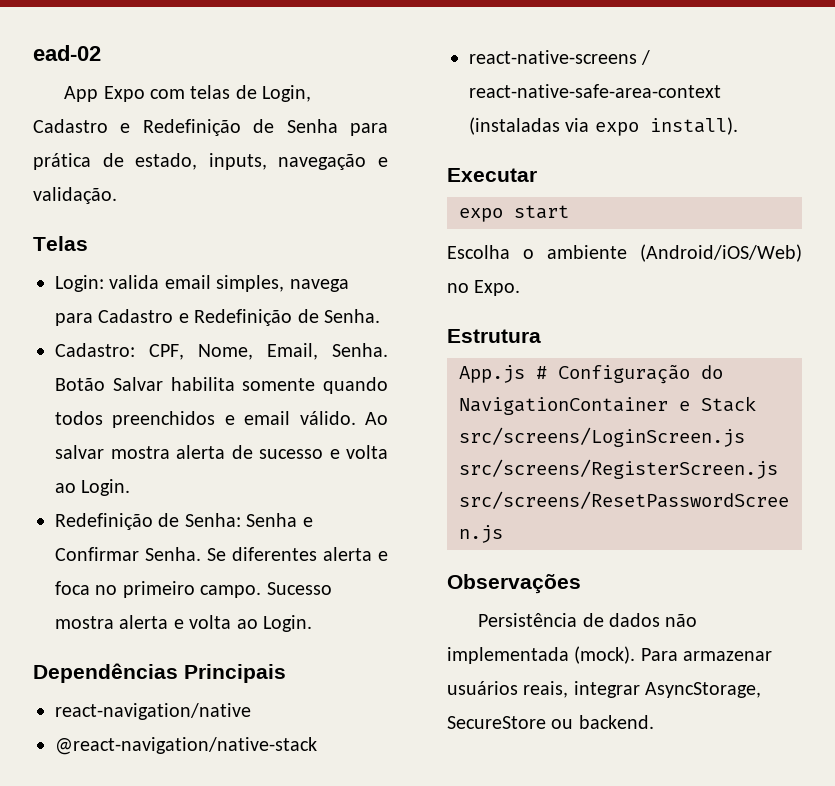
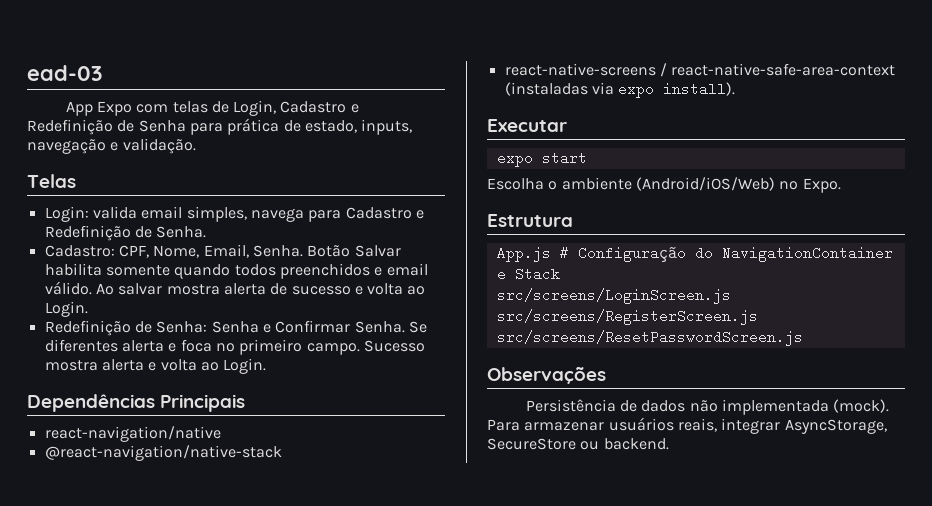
[33,45,101,61] ead-02 -> [27,65,102,81] ead-03

